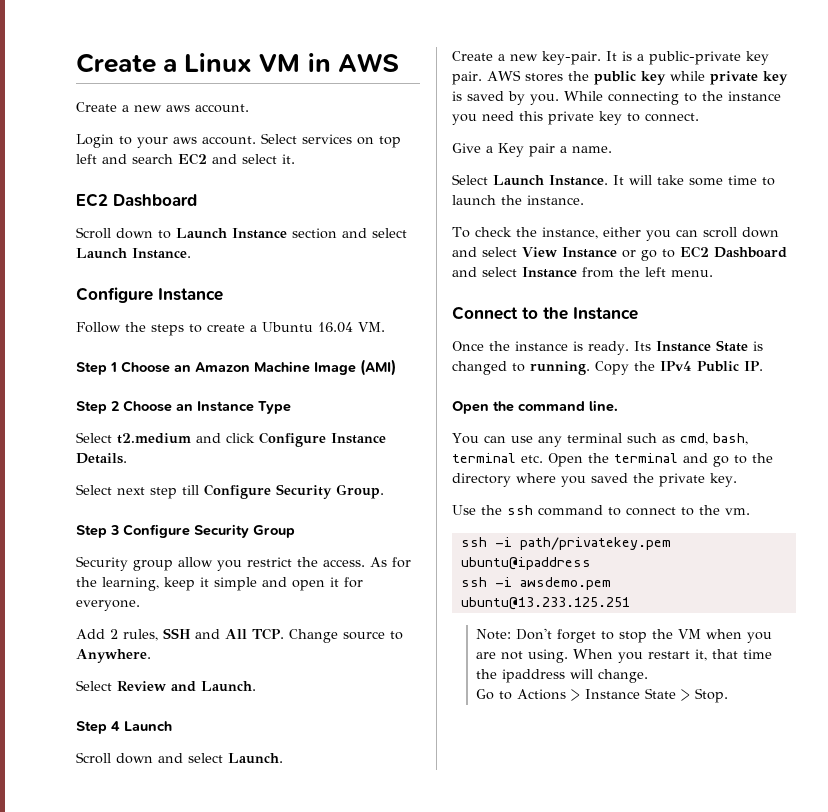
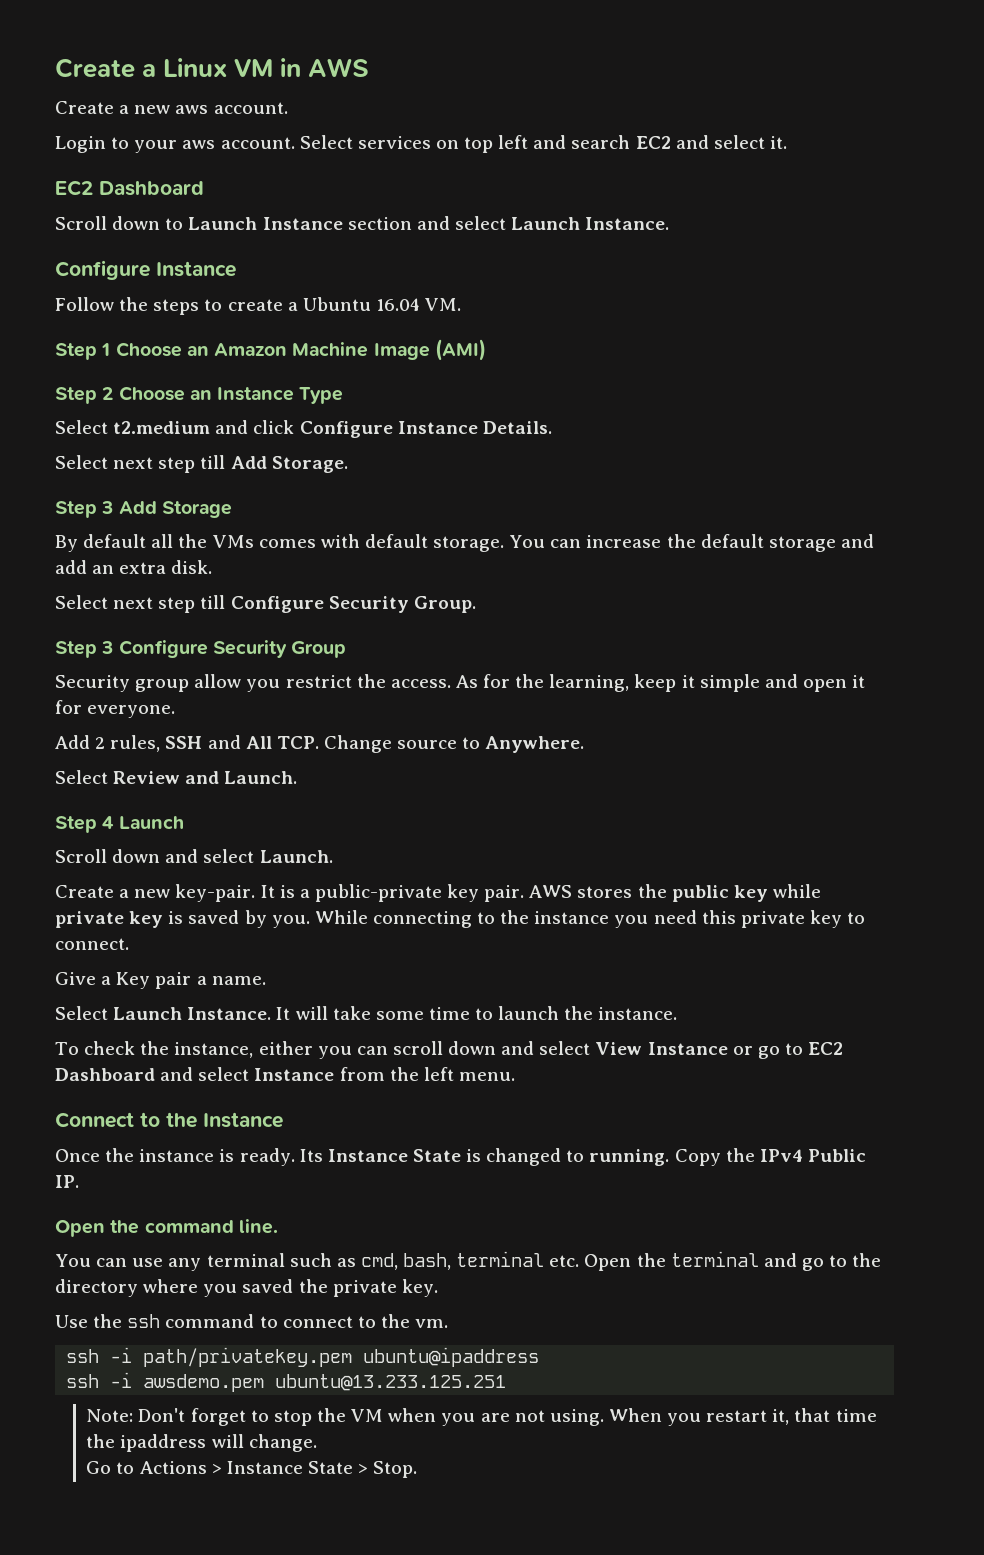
(127, 458) none -> [55,455,348,473] [55,501,232,518] [55,534,874,552] [55,560,213,574] // Select next step till Add Storage. // Step 3 Add Storage // By default all the VMs comes with default storage. You can increase the default storage and add an extra disk.

